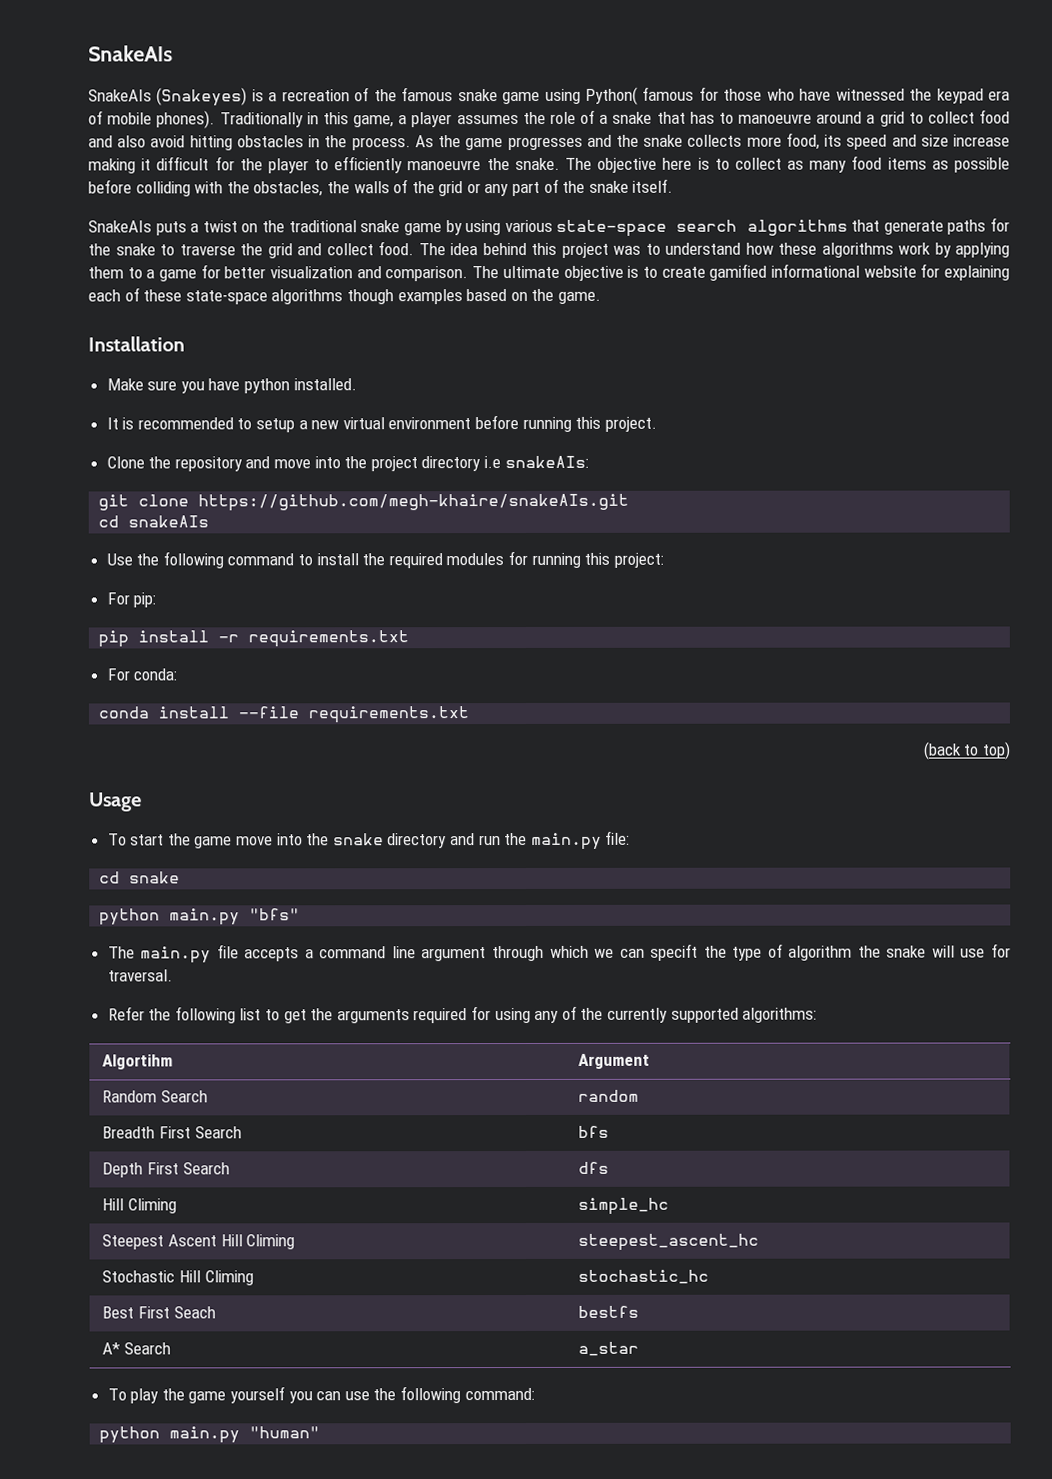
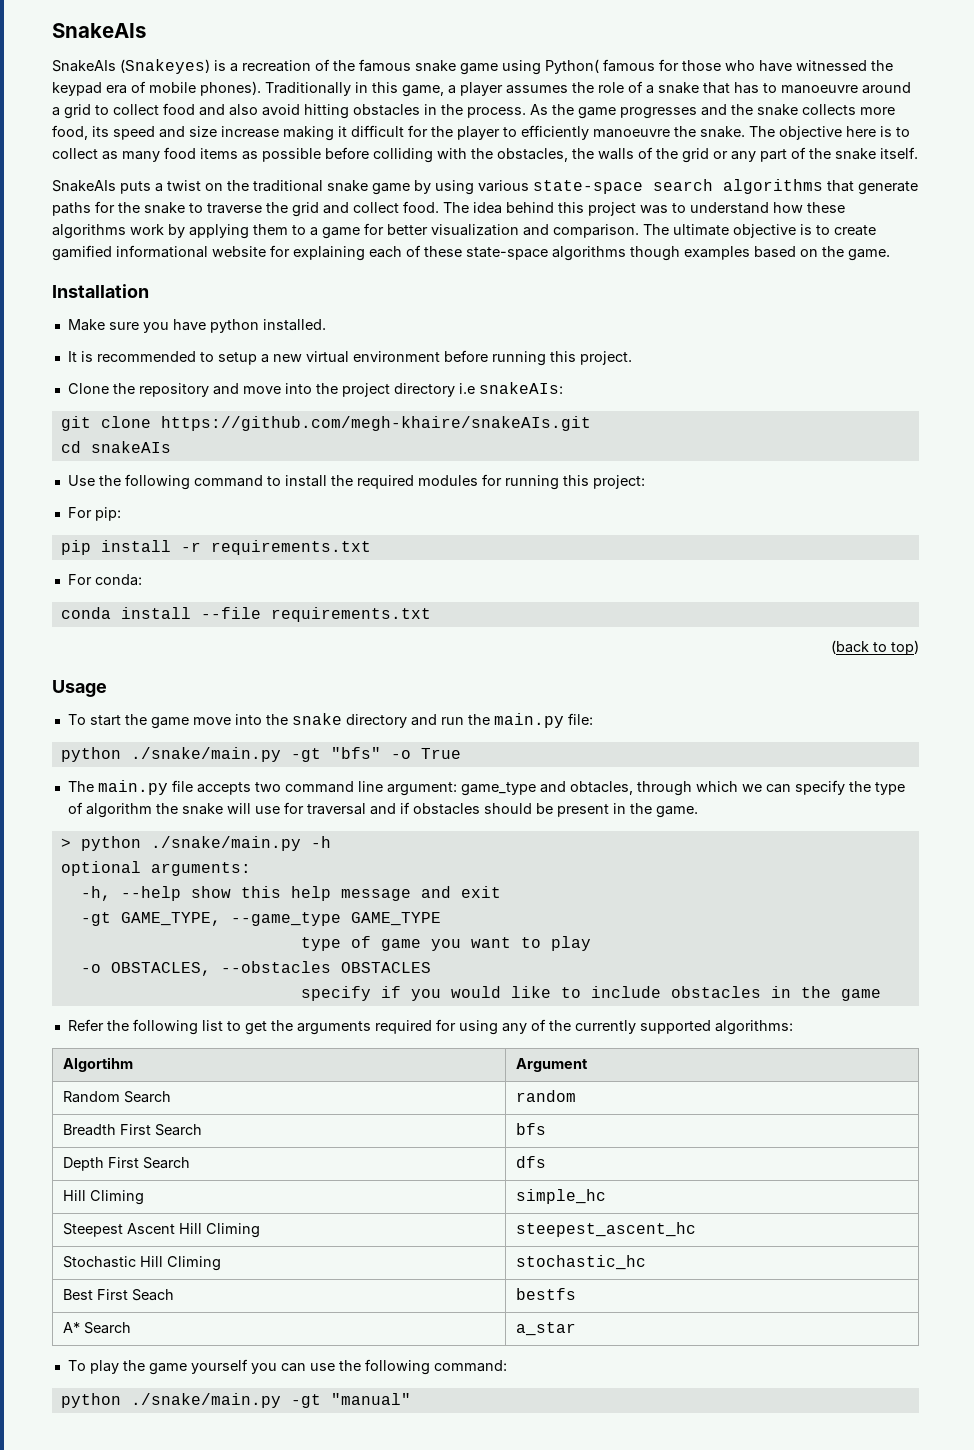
[99,871,181,884] [99,908,241,926] // cd snake // python main.py -> [60,747,321,762] // python ./snake/main.py -gt
(301, 914) none -> [390,748,461,759] -o True
[304,949,314,959] a -> [254,782,281,792] two
[421,947,487,962] argument -> [386,781,633,796] argument: game_type and obtacles,
[650,943,699,961] specift -> [794,780,845,795] specify
[107,969,173,982] traversal. -> [306,802,698,818] [60,836,331,851] [60,861,251,876] [80,886,501,901] [80,912,441,926] [300,936,591,951] [80,961,431,976] [300,986,881,1001] traversal and if obstacles should be present in the game. // > python ./snake/main.py -h // optional arguments: // -h, --help show this help message and exit // -gt GAME_TYPE, --game_type GAME_TYPE // type of game you want to play // -o OBSTACLES, --obstacles OBSTACLES // specify if you would like to include obstacles in the game
[169,1426,321,1444] main.py "human" -> [130,1393,411,1408] ./snake/main.py -gt "manual"

